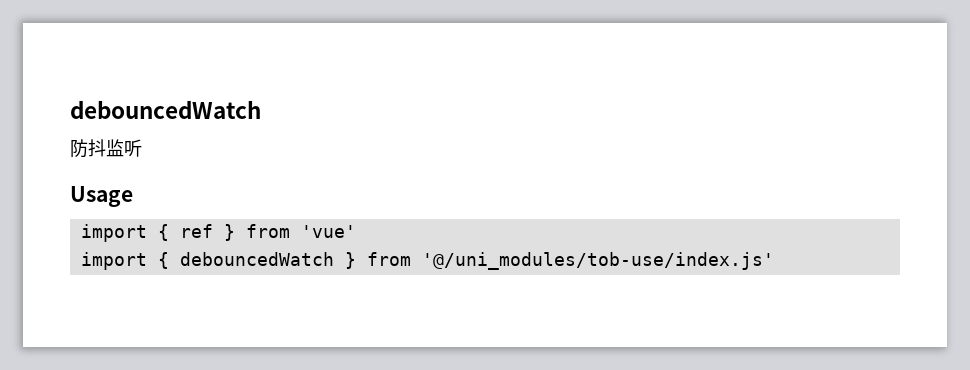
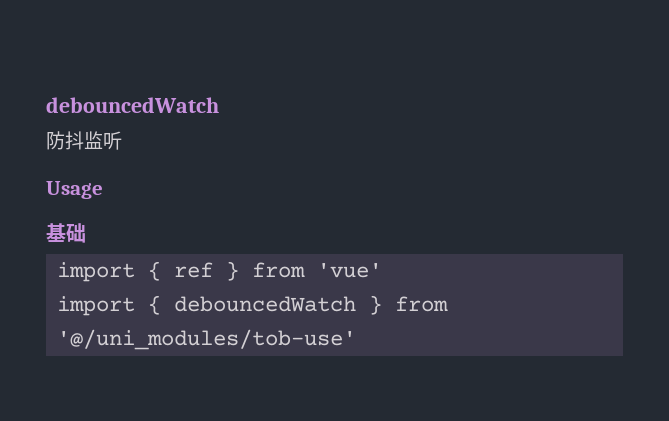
(133, 196) none -> [46,223,86,243] // 基础
[421,252,774,270] '@/uni_modules/tob-use/index.js' -> [57,329,357,350] '@/uni_modules/tob-use'

